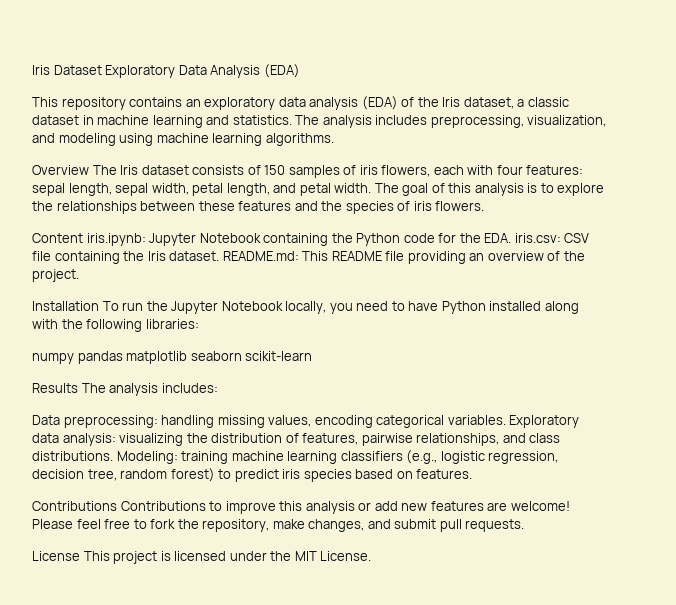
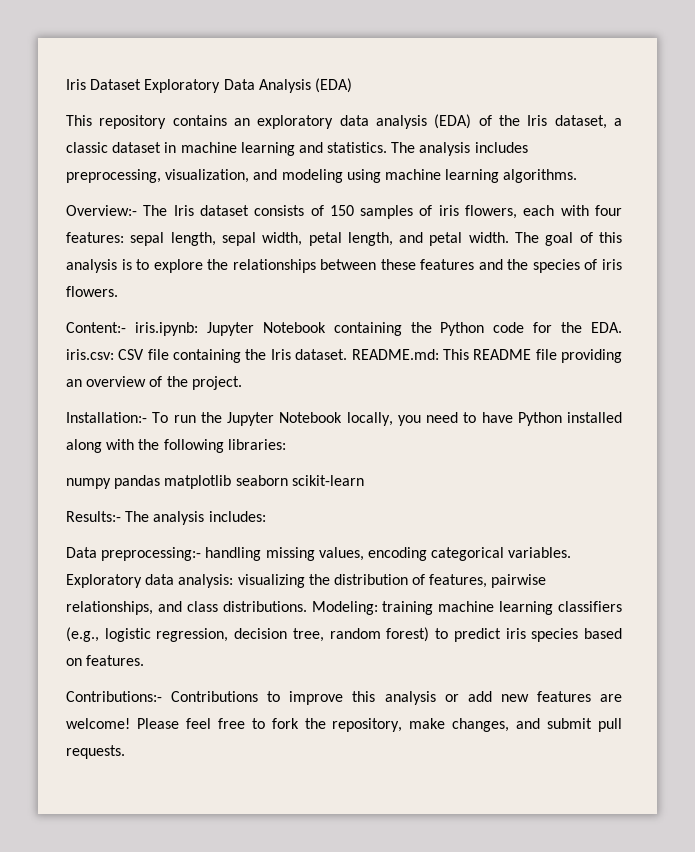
[32,165,89,175] Overview -> [66,205,137,216] Overview:-
[32,233,83,243] Content -> [66,322,126,333] Content:-
[32,301,99,311] Installation -> [66,412,147,423] Installation:-
[32,383,78,393] Results -> [66,511,121,522] Results:-
[63,415,158,428] preprocessing: -> [101,547,202,561] preprocessing:-
[32,501,117,511] Contributions -> [66,691,162,702] Contributions:-
[32,551,372,564] // License This project is licensed under the MIT License. -> (125, 752) none

